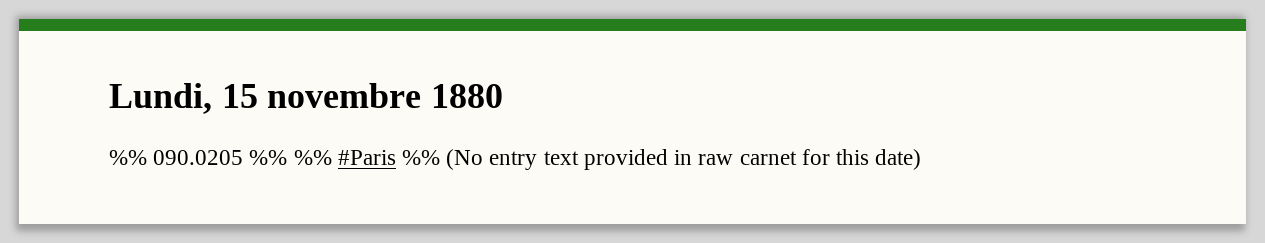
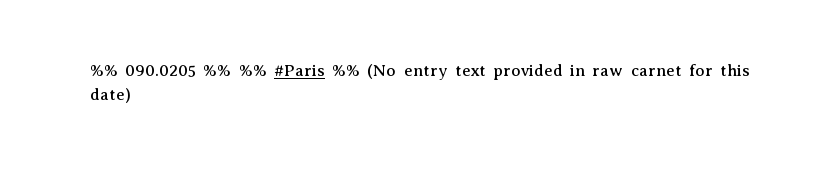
[109,83,504,114] Lundi, 15 novembre 1880 // -> (90, 70) none

